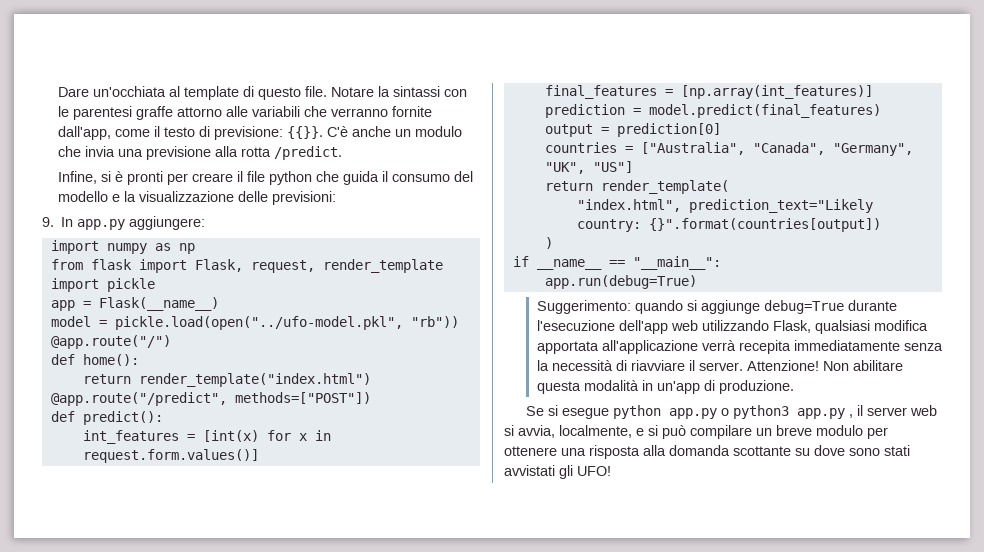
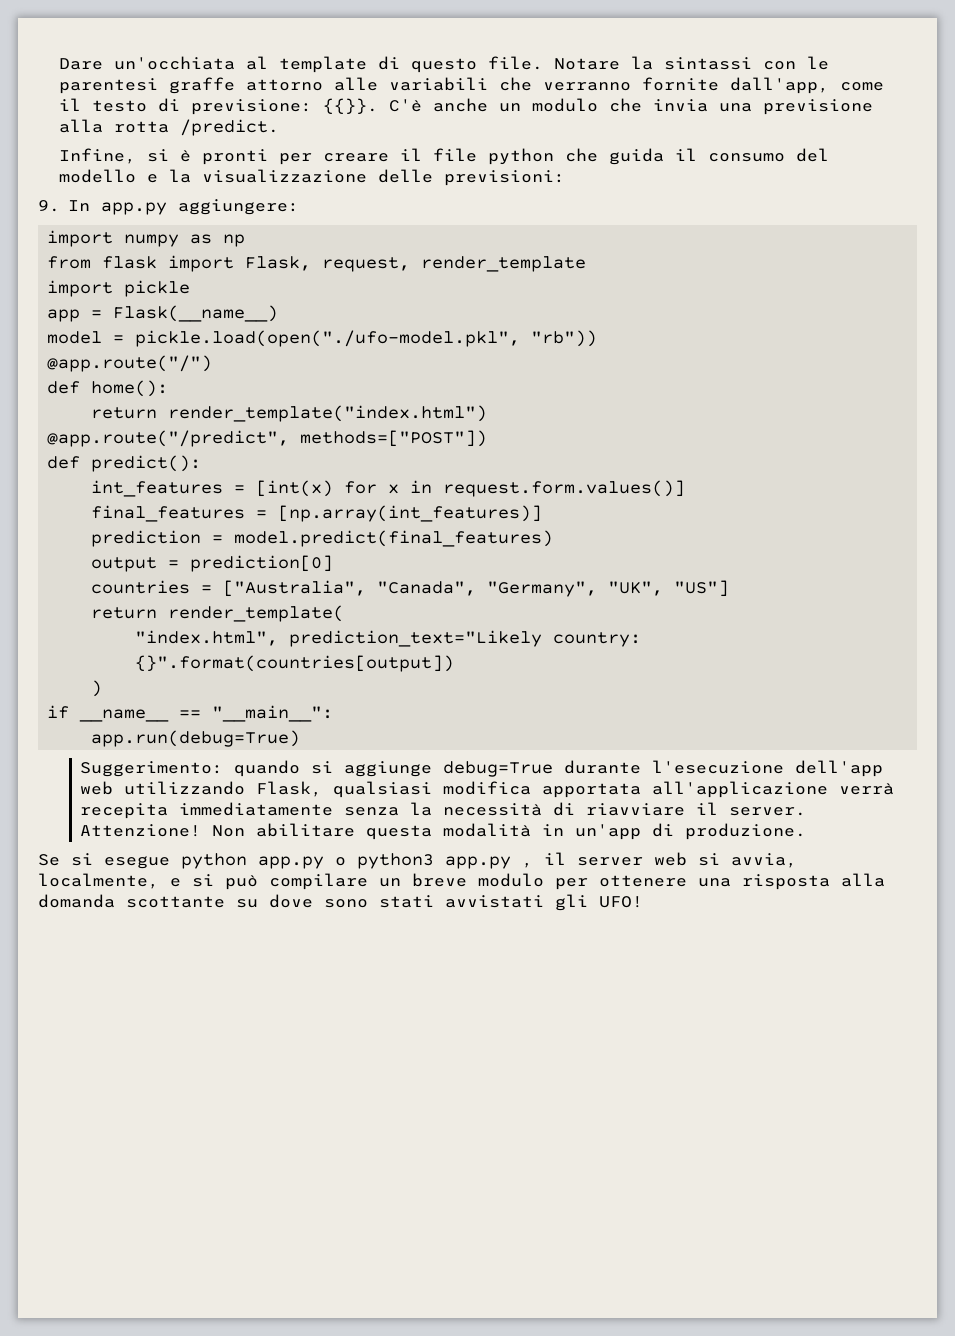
[114,316,403,330] pickle.load(open("../ufo-model.pkl", -> [135,330,521,347] pickle.load(open("./ufo-model.pkl",

